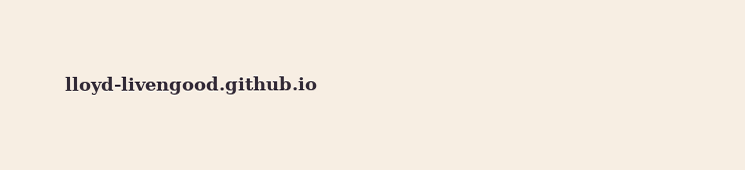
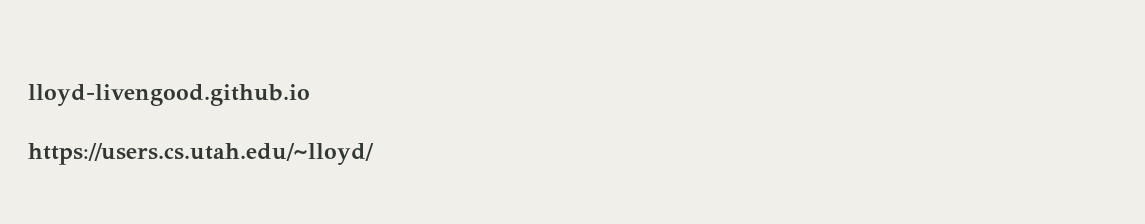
(318, 85) none -> [28,143,374,165] // https://users.cs.utah.edu/~lloyd/

